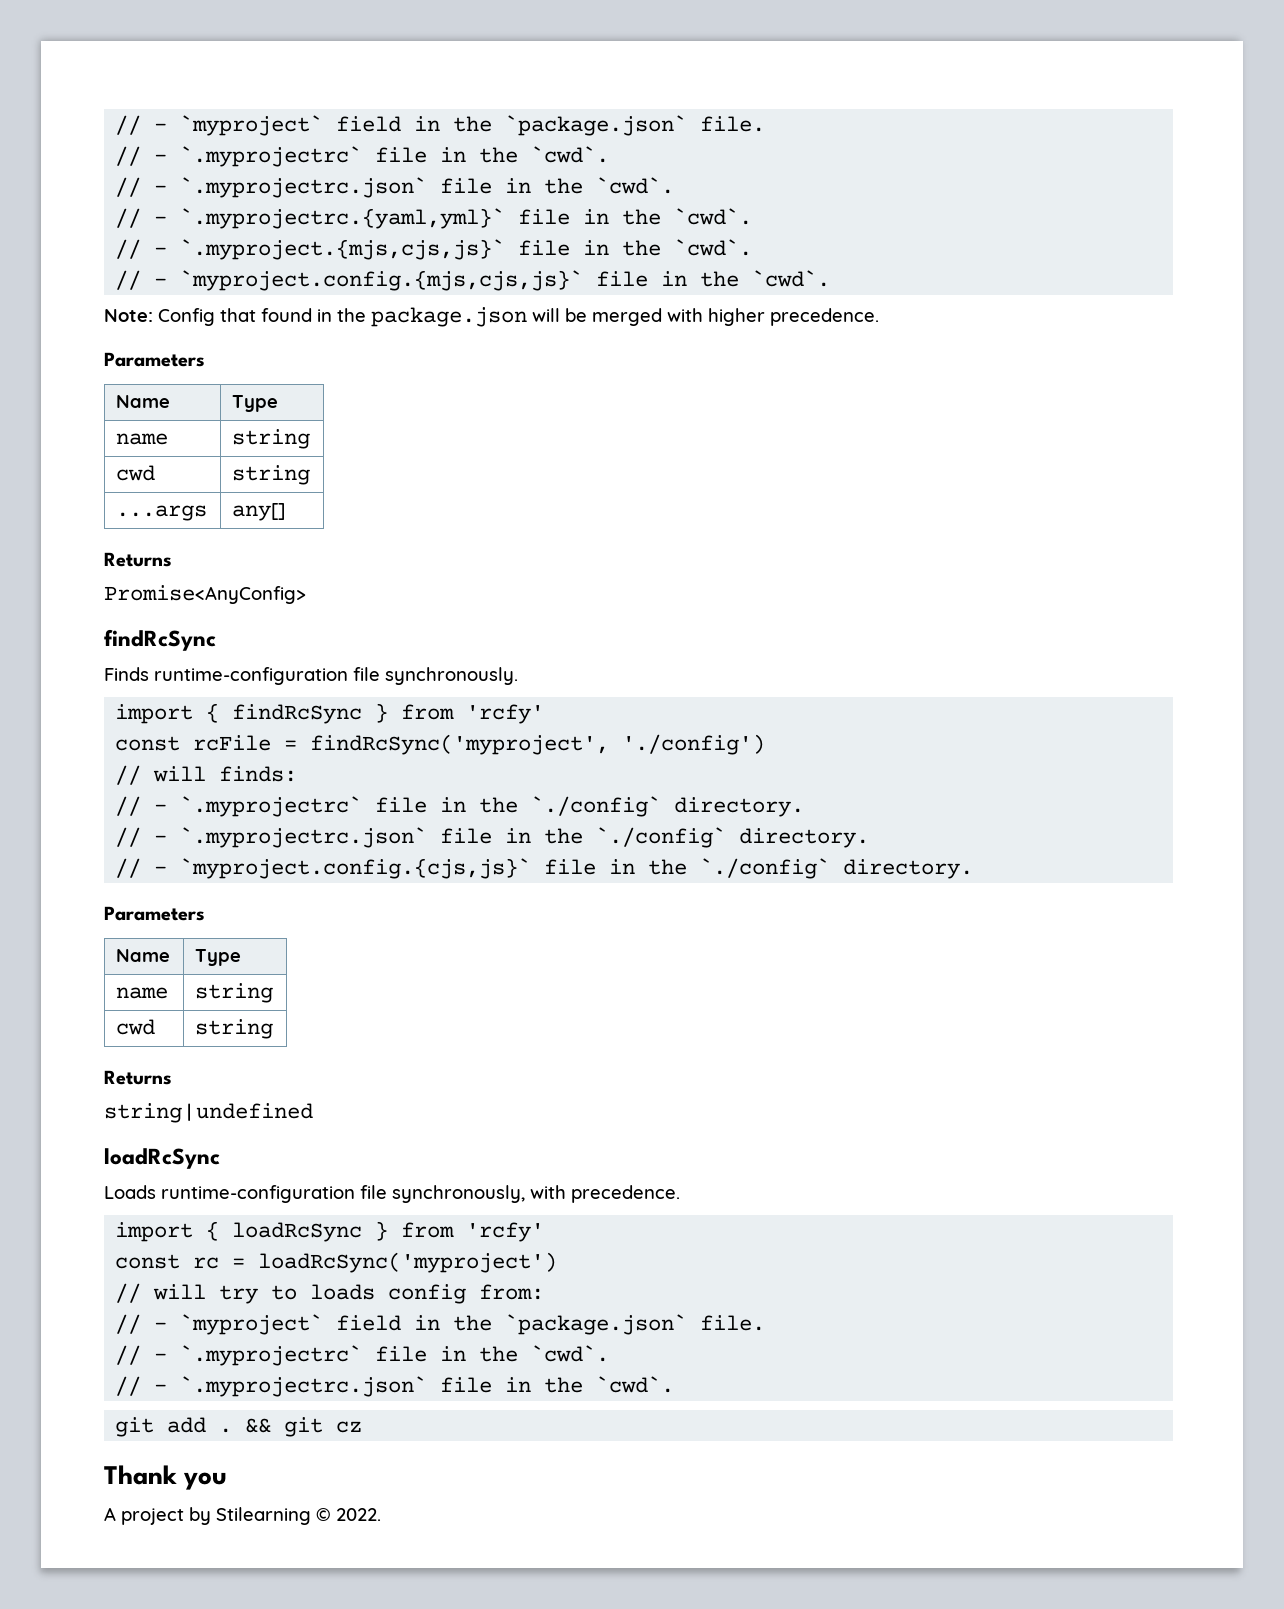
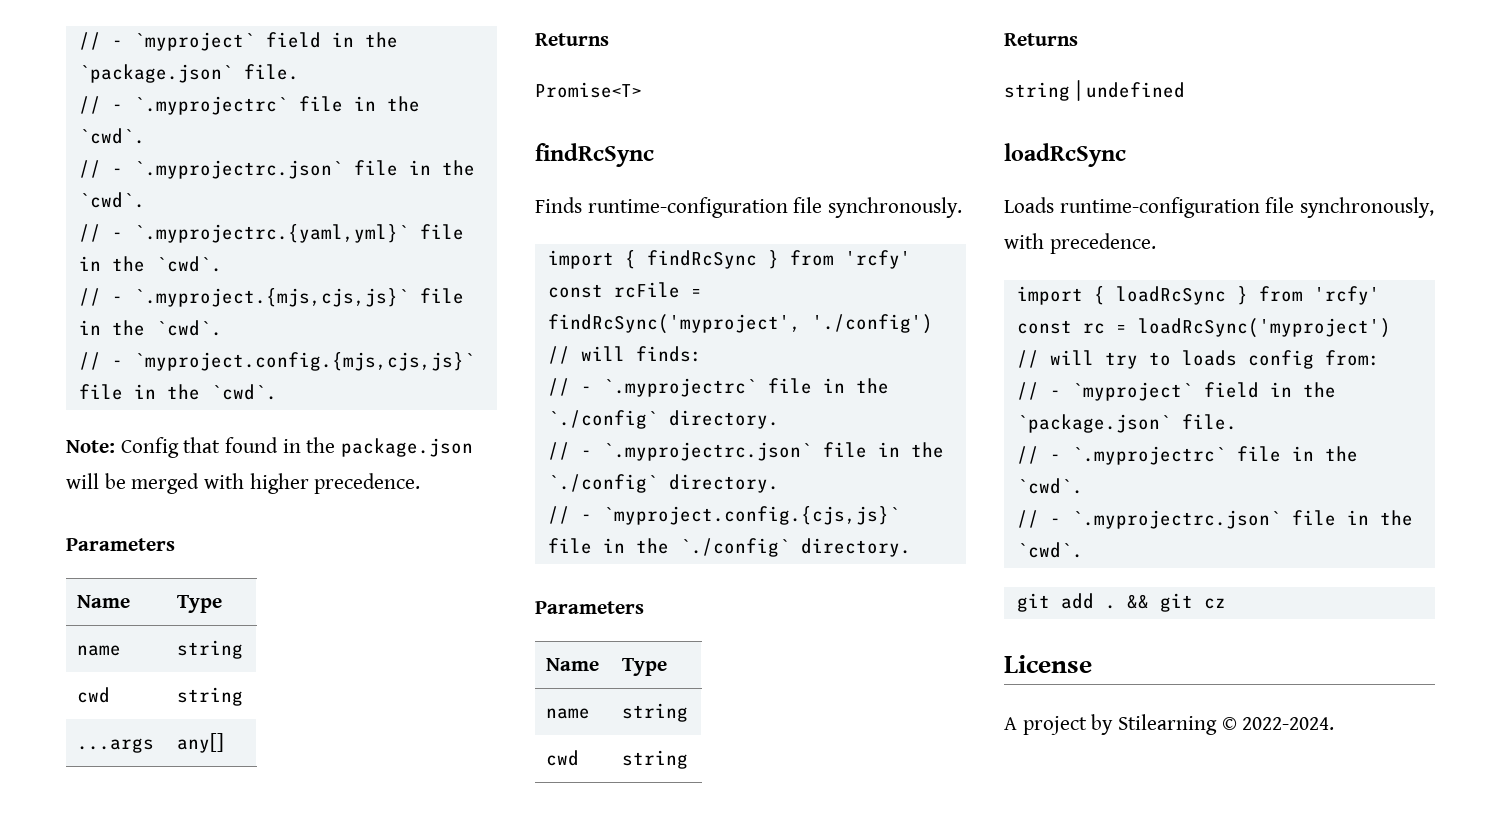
[104,585,306,604] Promise<AnyConfig> -> [535,82,641,98] Promise<T>
[104,1465,228,1490] Thank you -> [1004,655,1092,673] License
[336,1508,381,1521] 2022. -> [1242,717,1335,730] 2022-2024.

